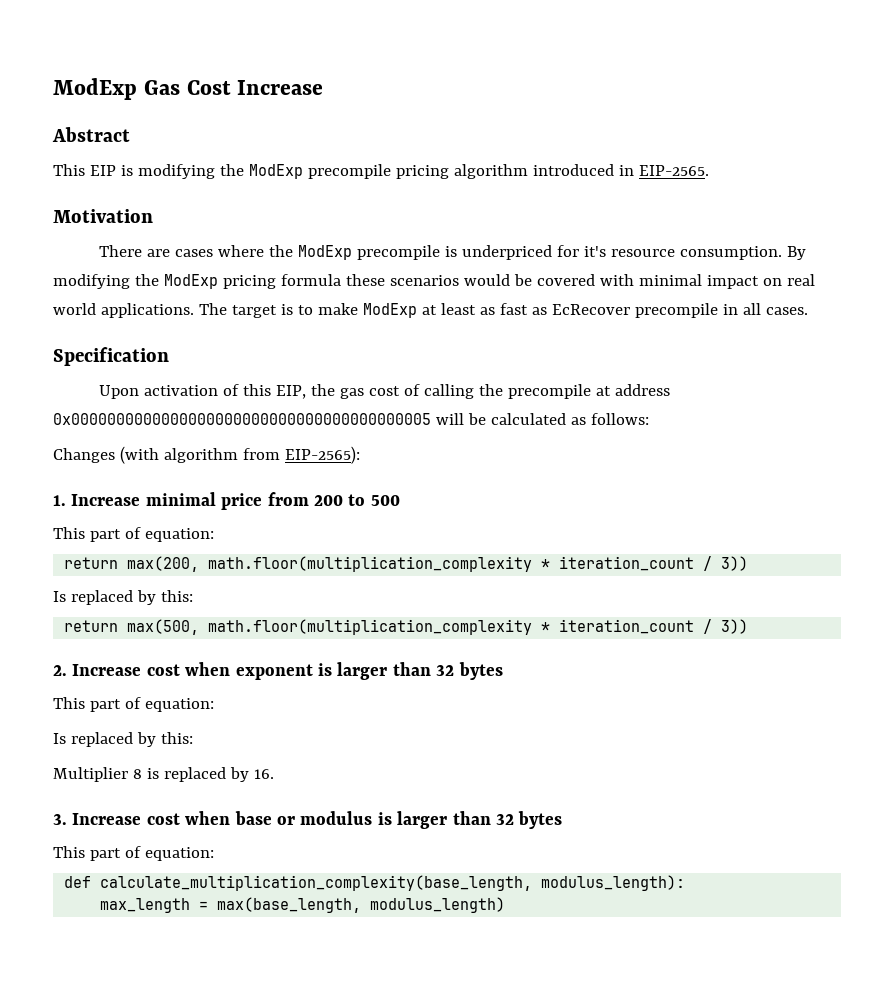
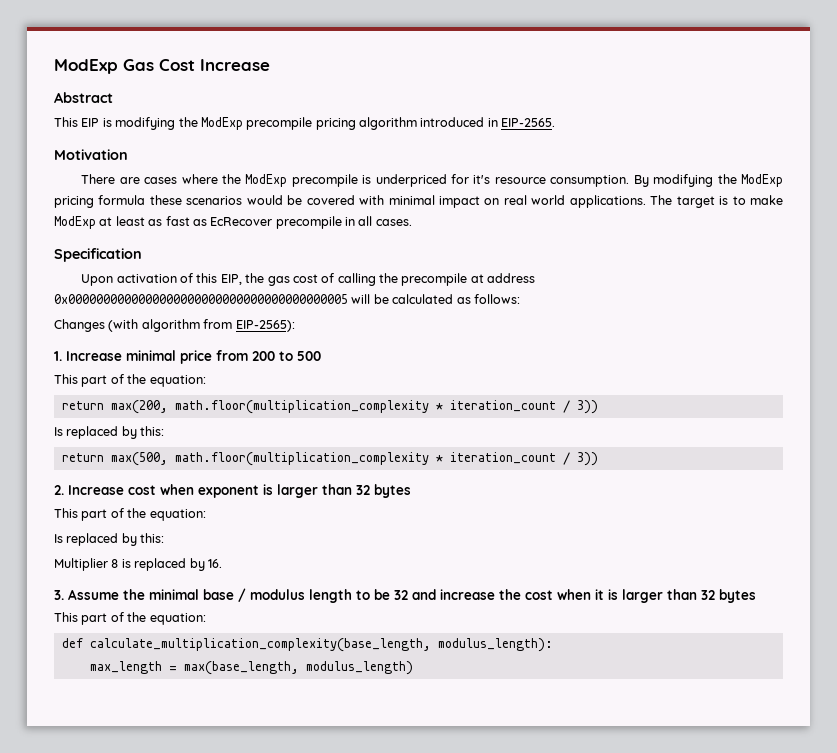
(141, 533) none -> [127,374,147,384] the
(141, 703) none -> [127,508,147,518] the
[72,811,563,829] [53,846,141,861] Increase cost when base or modulus is larger than 32 bytes // This part of -> [68,588,756,603] [54,612,147,625] Assume the minimal base / modulus length to be 32 and increase the cost when it is larger than 32 bytes // This part of the

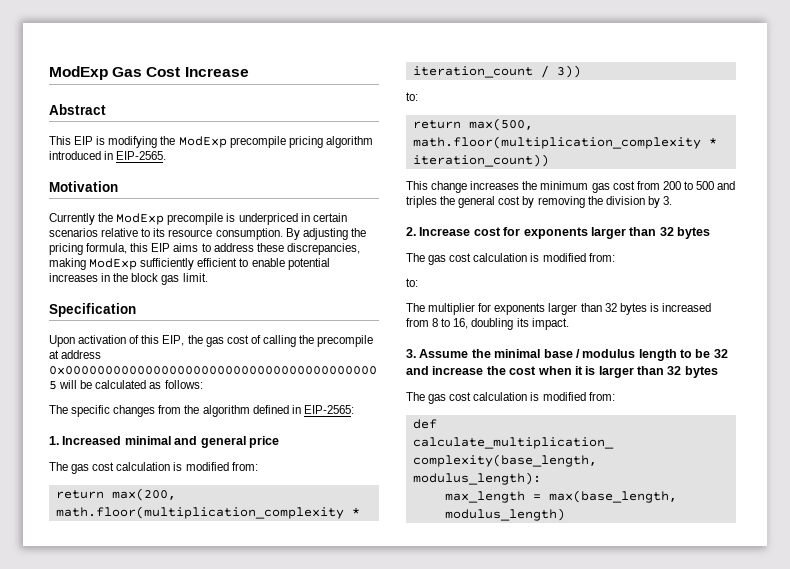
[81,174,218,184] There are cases where -> [49,213,95,225] Currently
[451,174,783,187] [54,195,784,208] [54,216,412,229] for it's resource consumption. By modifying the ModExp pricing formula these scenarios would be covered with minimal impact on real world applications. The target is to make ModExp at least as fast as EcRecover precompile in all cases. -> [300,213,347,222] [49,228,366,240] [49,243,360,255] [49,258,330,270] [49,273,208,285] in certain scenarios relative to its resource consumption. By adjusting the pricing formula, this EIP aims to address these discrepancies, making ModExp sufficiently efficient to enable potential increases in the block gas limit.
[54,319,295,332] [54,350,321,364] [54,374,206,387] Changes (with algorithm from EIP-2565): // 1. Increase minimal price from 200 to 500 // This part of the equation: -> [49,405,354,417] [49,436,279,448] [49,462,258,474] The specific changes from the algorithm defined in EIP-2565: // 1. Increased minimal and general price // The gas cost calculation is modified from:
[54,426,165,439] Is replaced by this: -> [406,92,418,101] to:
[449,452,598,466] iteration_count / 3)) -> [412,154,549,167] [406,181,736,193] [406,196,672,208] iteration_count)) // This change increases the minimum gas cost from 200 to 500 and triples the general cost by removing the division by 3.
[160,484,411,498] [54,508,206,521] [54,533,165,546] [54,558,222,571] when exponent is larger than 32 bytes // This part of the equation: // Is replaced by this: // Multiplier 8 is replaced by 16. -> [503,227,710,239] [406,253,615,265] [406,278,418,287] [406,303,711,315] [406,318,569,330] for exponents larger than 32 bytes // The gas cost calculation is modified from: // to: // The multiplier for exponents larger than 32 bytes is increased from 8 to 16, doubling its impact.
[54,612,206,625] This part of the equation: -> [406,392,615,404] The gas cost calculation is modified from:

